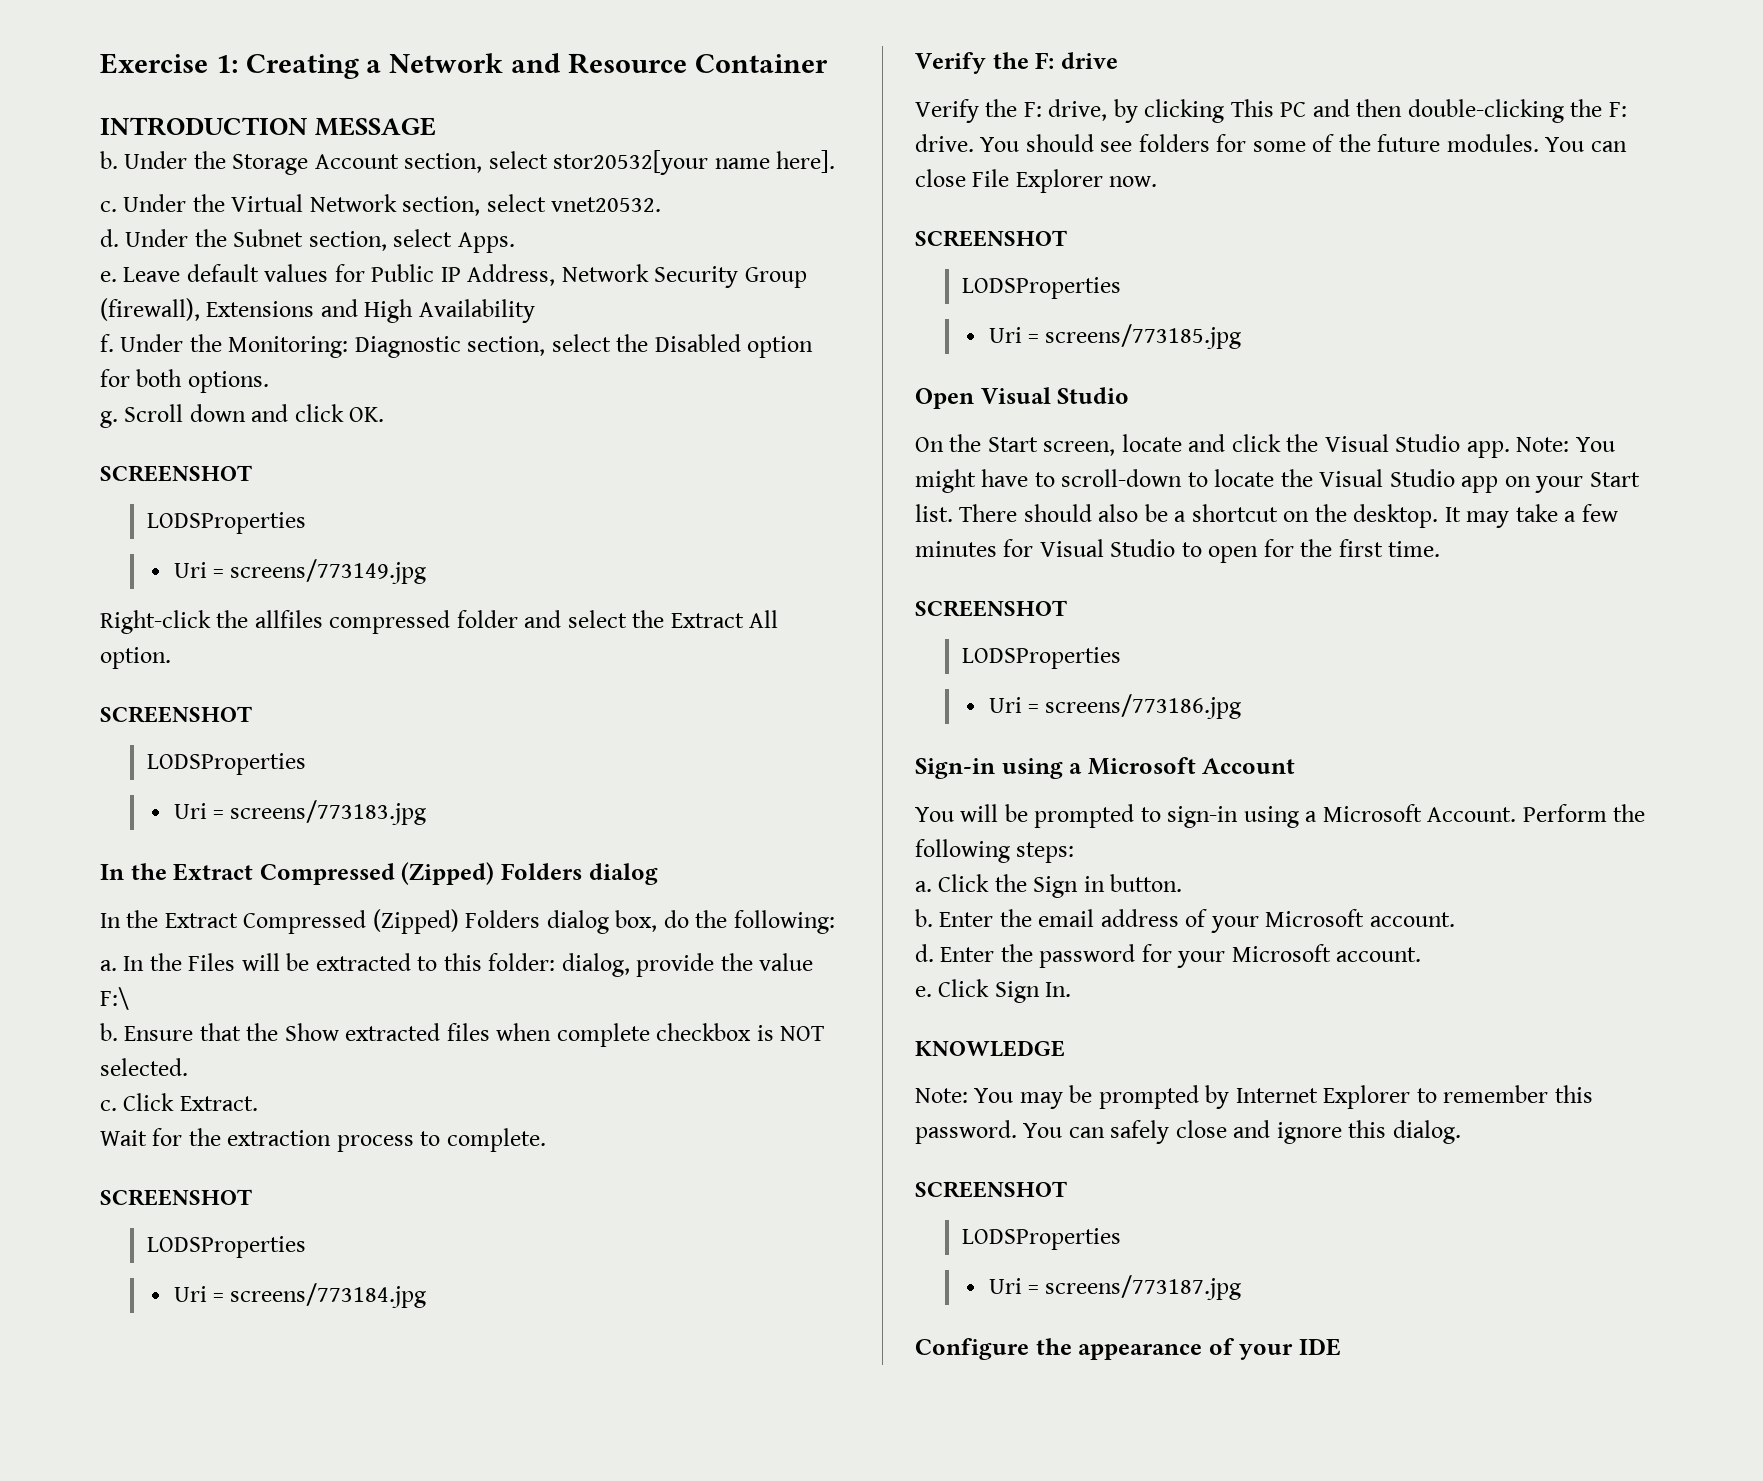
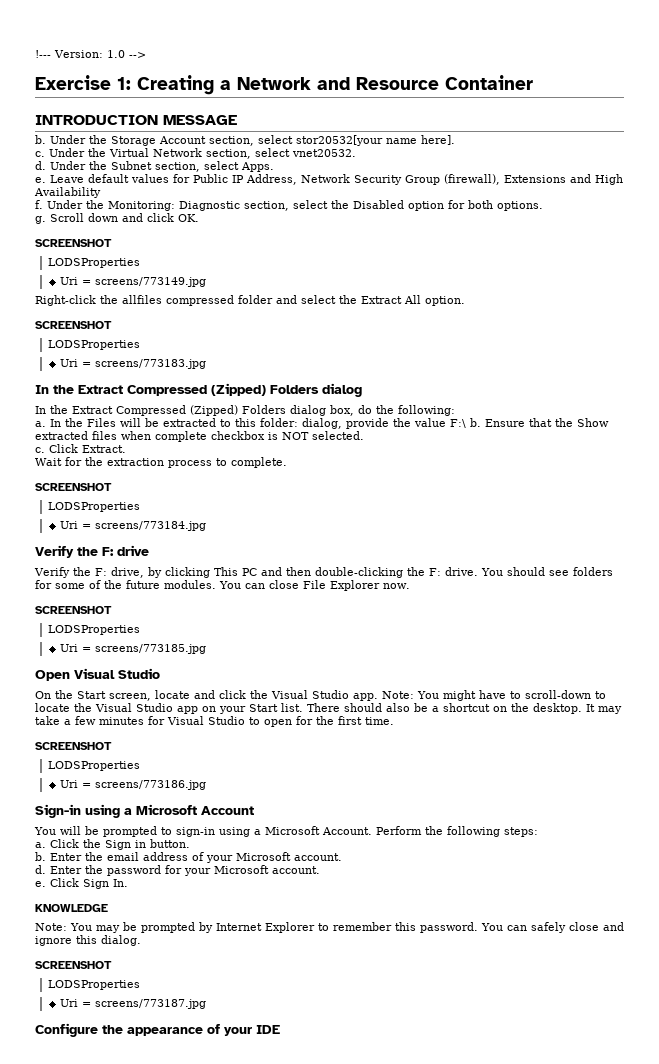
(100, 63) none -> [35,50,146,58] !--- Version: 1.0 --> //
(129, 998) // -> (466, 423) none

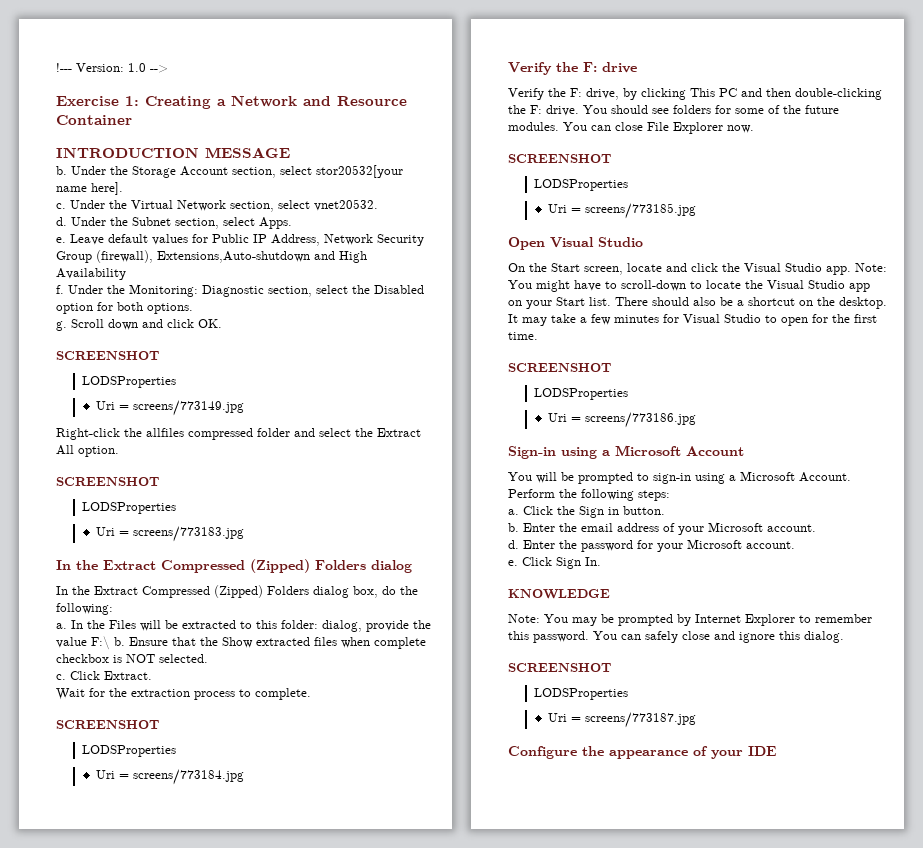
[504,175,566,183] Extensions -> [157,251,310,263] Extensions,Auto-shutdown

